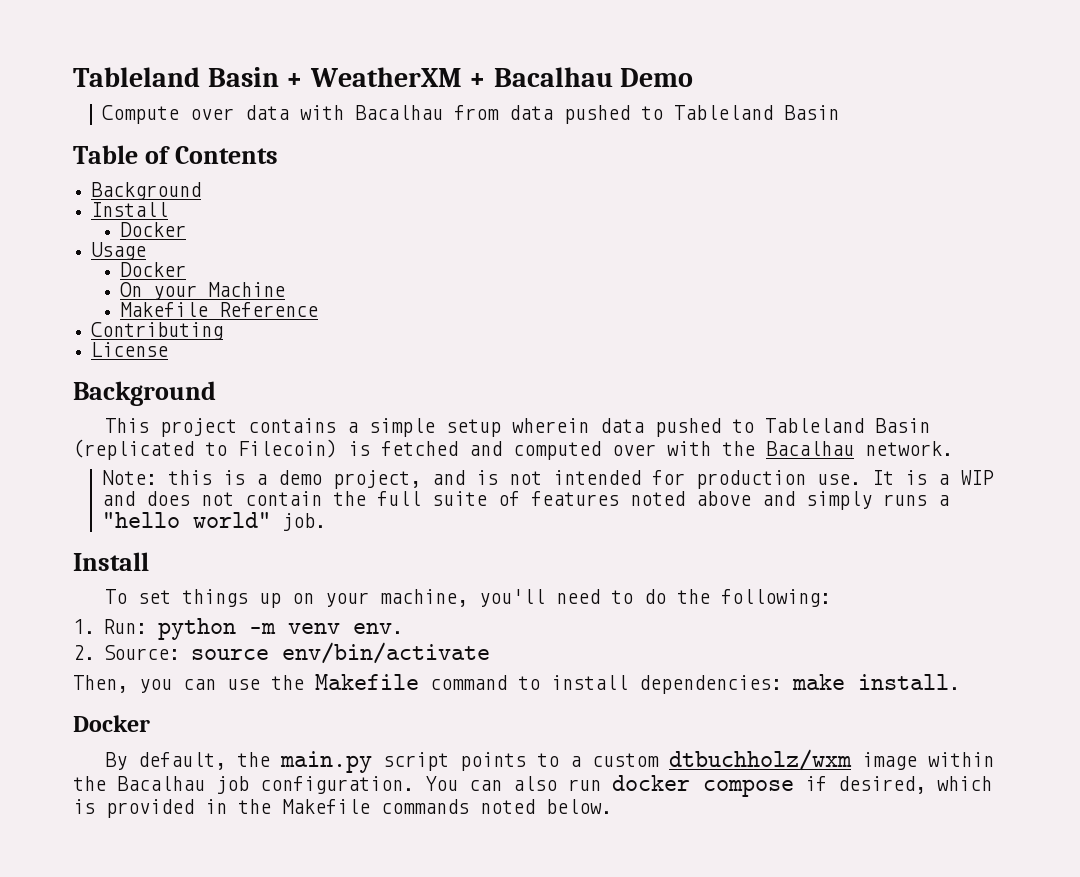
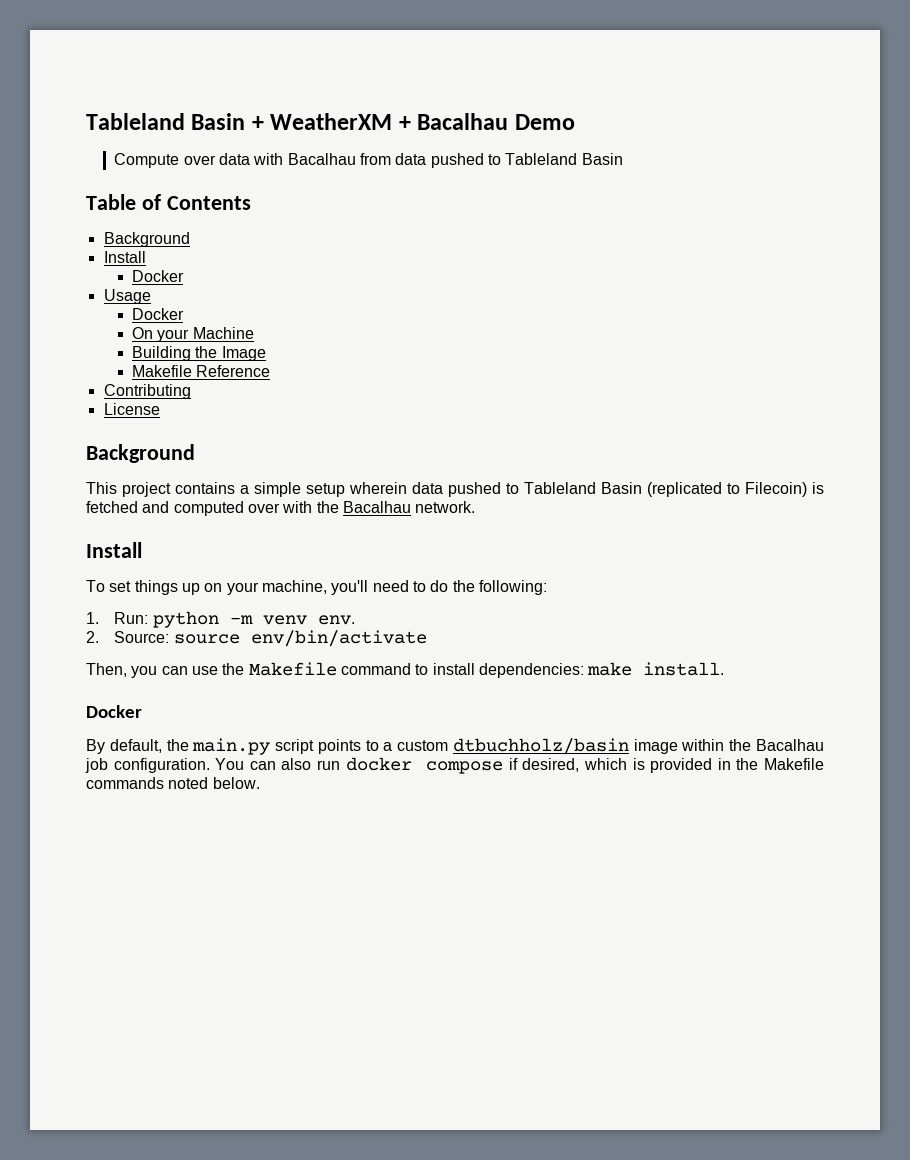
(285, 289) none -> [132,346,266,361] // Building the Image
[101,470,994,489] [101,491,949,510] [101,512,326,531] // Note: this is a demo project, and is not intended for production use. It is a WIP and does not contain the full suite of features noted above and simply runs a "hello world" job. -> (476, 507) none
[668,749,852,771] dtbuchholz/wxm -> [452,738,629,755] dtbuchholz/basin

